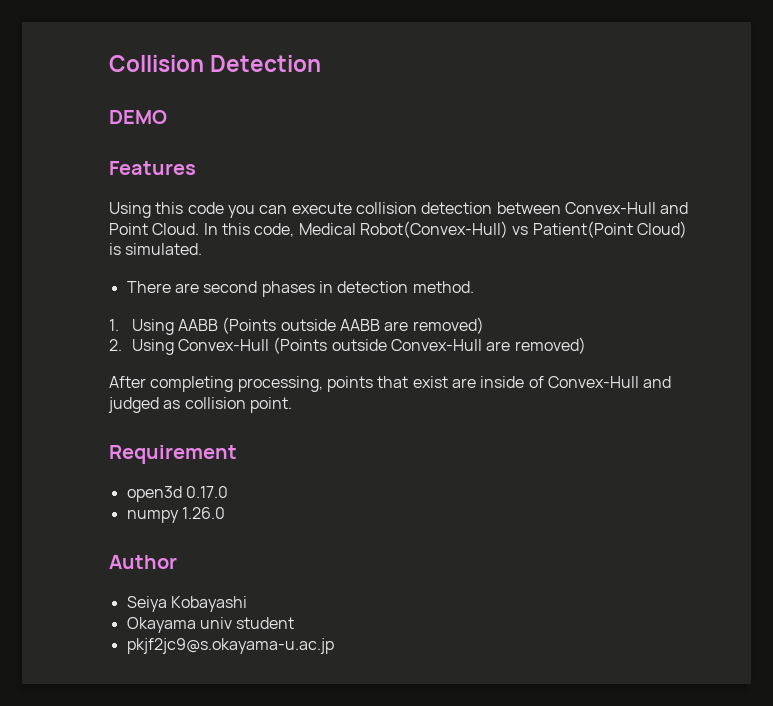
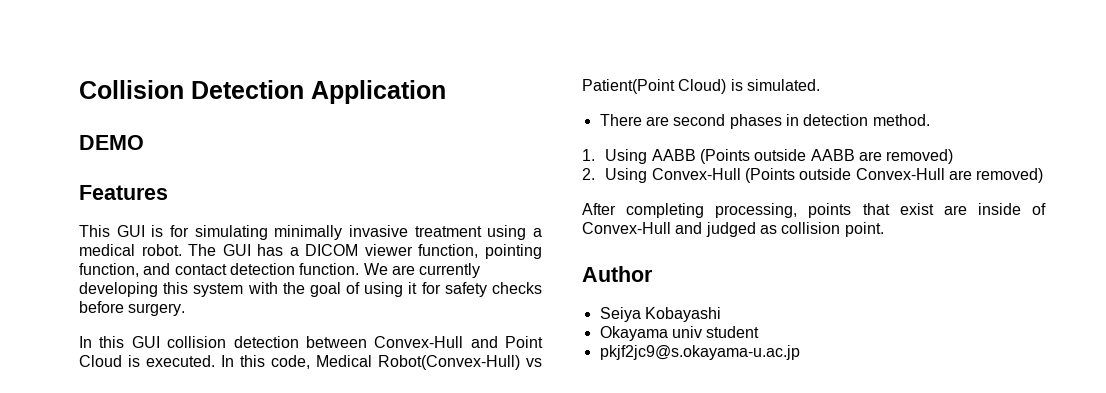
(322, 63) none -> [311,80,446,104] Application
[109,202,352,218] Using this code you can execute -> [79,225,543,240] [79,244,542,259] [79,263,481,278] [79,282,542,297] [79,301,186,316] [79,336,160,348] This GUI is for simulating minimally invasive treatment using a medical robot. The GUI has a DICOM viewer function, pointing function, and contact detection function. We are currently developing this system with the goal of using it for safety checks before surgery. // In this GUI
[152,223,200,235] Cloud. -> [79,355,215,367] Cloud is executed.
[109,445,237,464] [126,486,228,502] [126,507,225,523] // Requirement // open3d 0.17.0 // numpy 1.26.0 -> (884, 229) none

